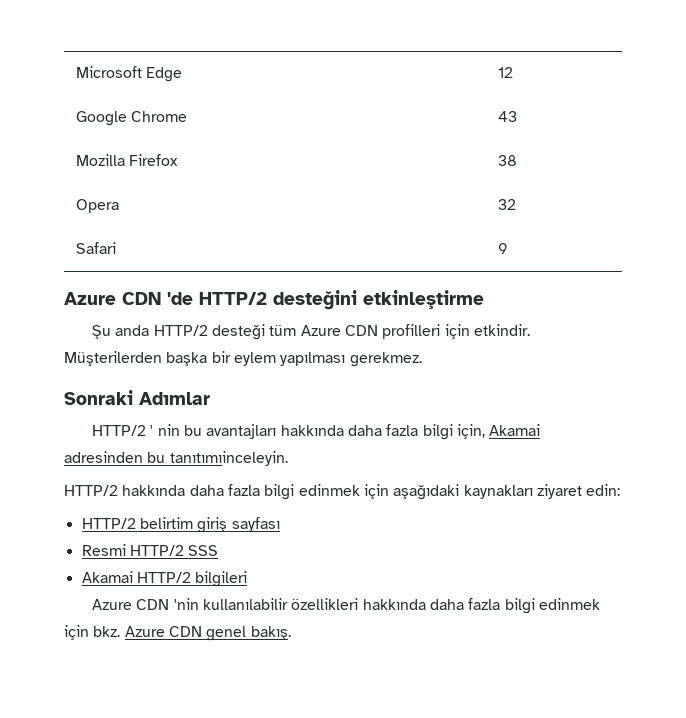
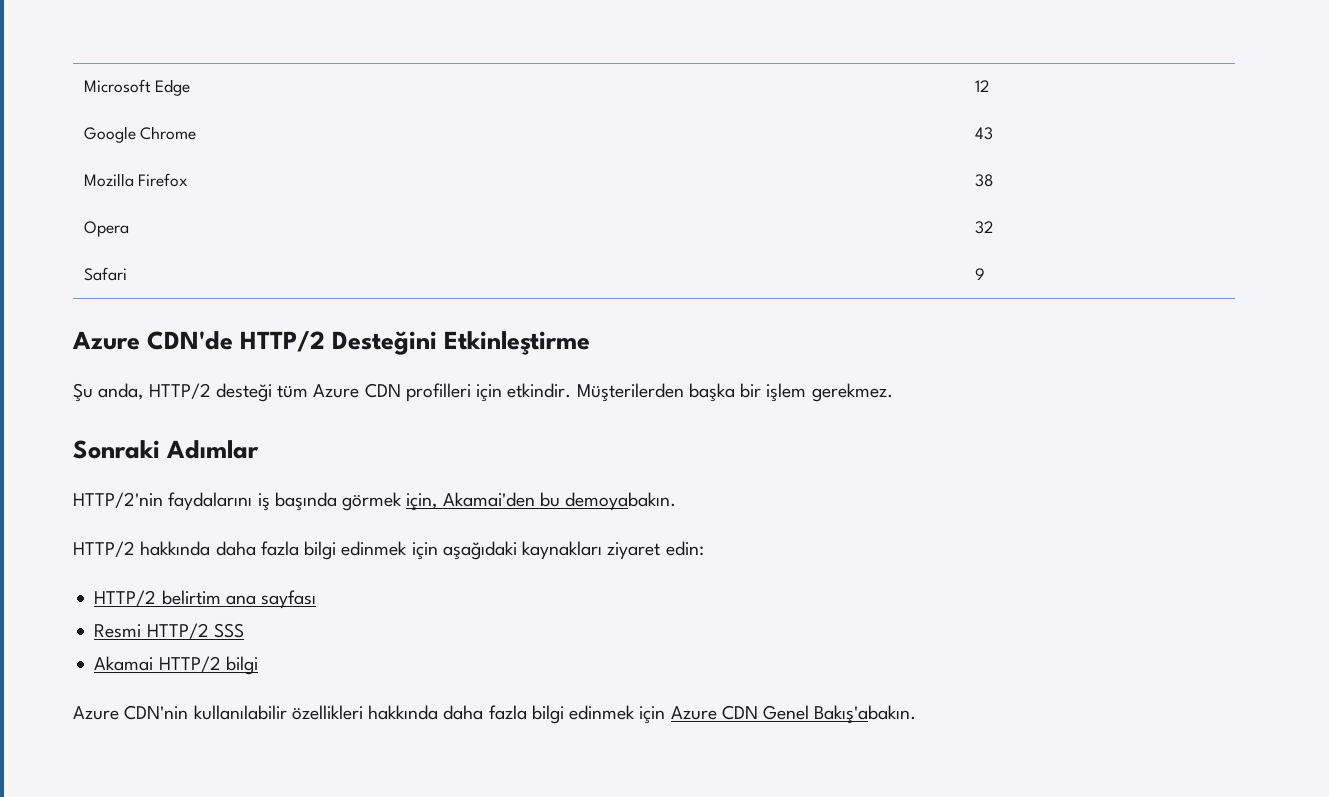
[122,290,484,310] CDN 'de HTTP/2 desteğini etkinleştirme -> [147,331,591,355] CDN'de HTTP/2 Desteğini Etkinleştirme
[115,325,150,336] anda -> [98,383,144,400] anda,
[233,352,346,366] eylem yapılması -> [766,383,807,402] işlem
[92,424,541,440] [64,451,288,466] HTTP/2 ' nin bu avantajları hakkında daha fazla bilgi için, Akamai adresinden bu tanıtımıinceleyin. -> [73,492,677,511] HTTP/2'nin faydalarını iş başında görmek için, Akamai'den bu demoyabakın.
[197,517,228,533] giriş -> [225,595,256,605] ana
[195,571,248,587] [92,598,199,610] bilgileri // Azure CDN 'nin -> [225,656,258,675] [73,705,189,720] bilgi // Azure CDN'nin
[93,626,291,641] bkz. Azure CDN genel bakış. -> [670,705,917,724] Azure CDN Genel Bakış'abakın.

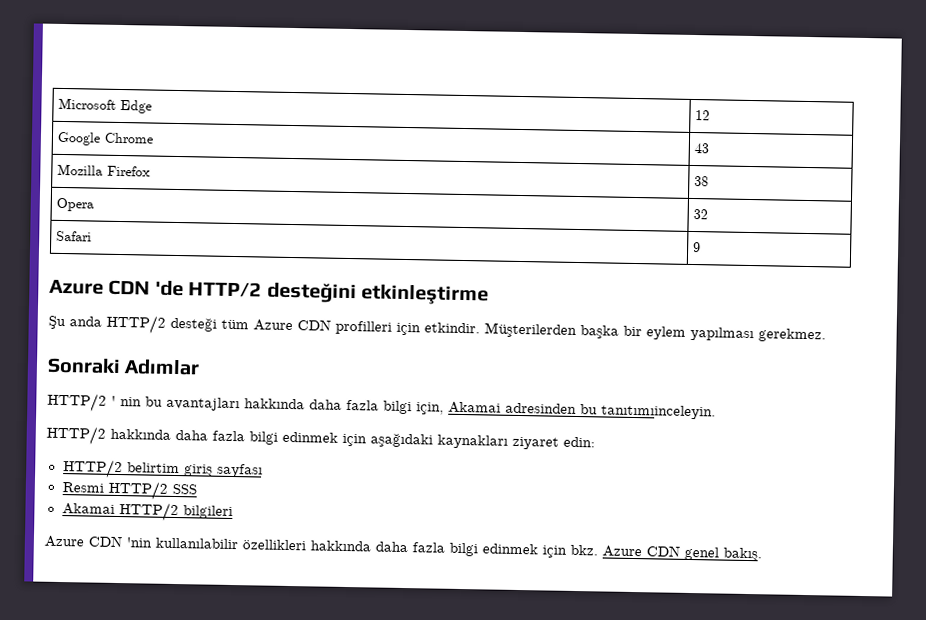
[147,331,591,355] CDN'de HTTP/2 Desteğini Etkinleştirme -> [108,279,489,306] CDN 'de HTTP/2 desteğini etkinleştirme
[98,383,144,400] anda, -> [69,316,102,327] anda
[766,383,807,402] işlem -> [646,326,754,342] eylem yapılması
[73,492,677,511] HTTP/2'nin faydalarını iş başında görmek için, Akamai'den bu demoyabakın. -> [47,392,716,420] HTTP/2 ' nin bu avantajları hakkında daha fazla bilgi için, Akamai adresinden bu tanıtımıinceleyin.
[225,595,256,605] ana -> [183,464,213,477] giriş
[225,656,258,675] [73,705,189,720] bilgi // Azure CDN'nin -> [182,505,233,520] [44,535,152,548] bilgileri // Azure CDN 'nin
[670,705,917,724] Azure CDN Genel Bakış'abakın. -> [570,544,762,562] bkz. Azure CDN genel bakış.

